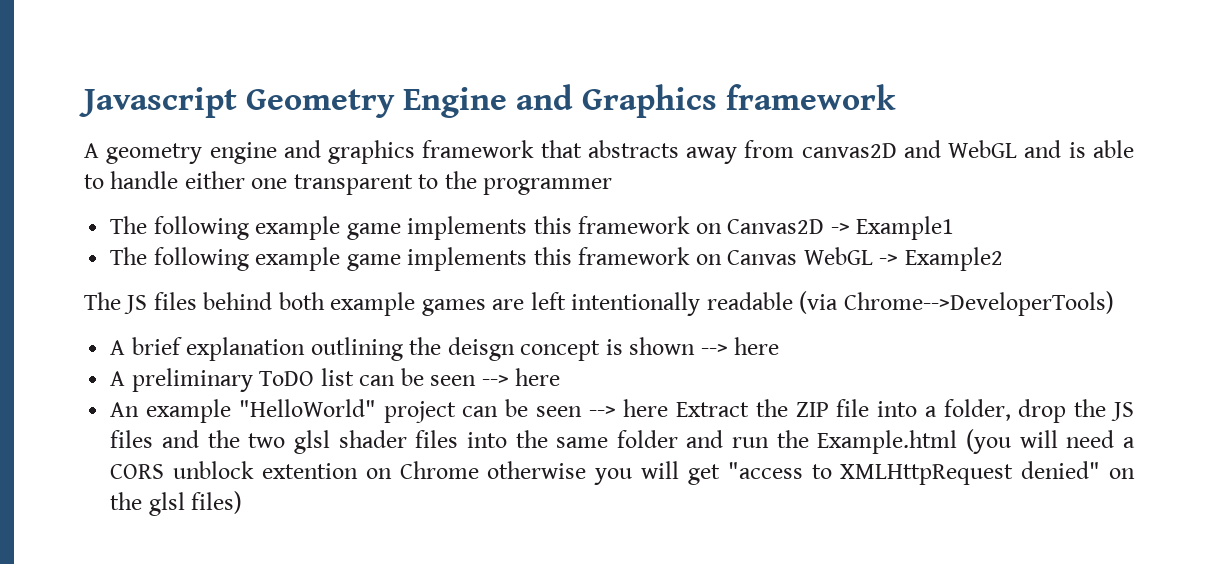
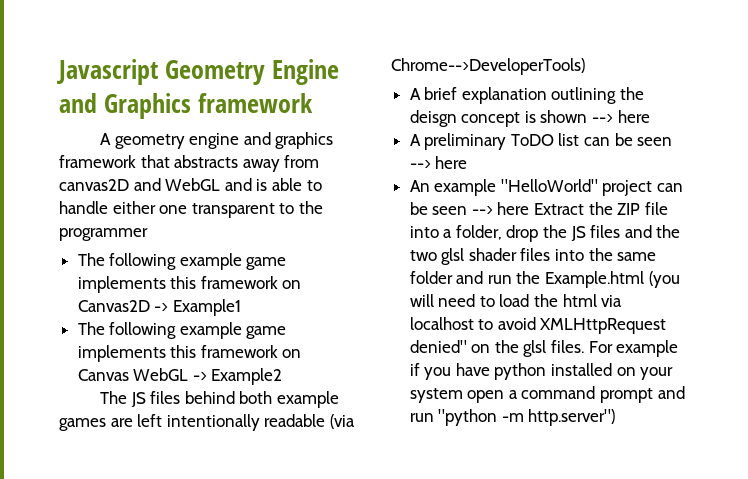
[1122,437,1135,448] [110,461,832,485] a CORS unblock extention on Chrome otherwise you will get "access to -> [479,294,623,307] [409,317,536,330] to load the html via localhost to avoid
[191,491,243,514] files) -> [551,340,679,357] [409,363,674,380] [409,386,685,403] [409,409,616,426] files. For example if you have python installed on your system open a command prompt and run "python -m http.server")

